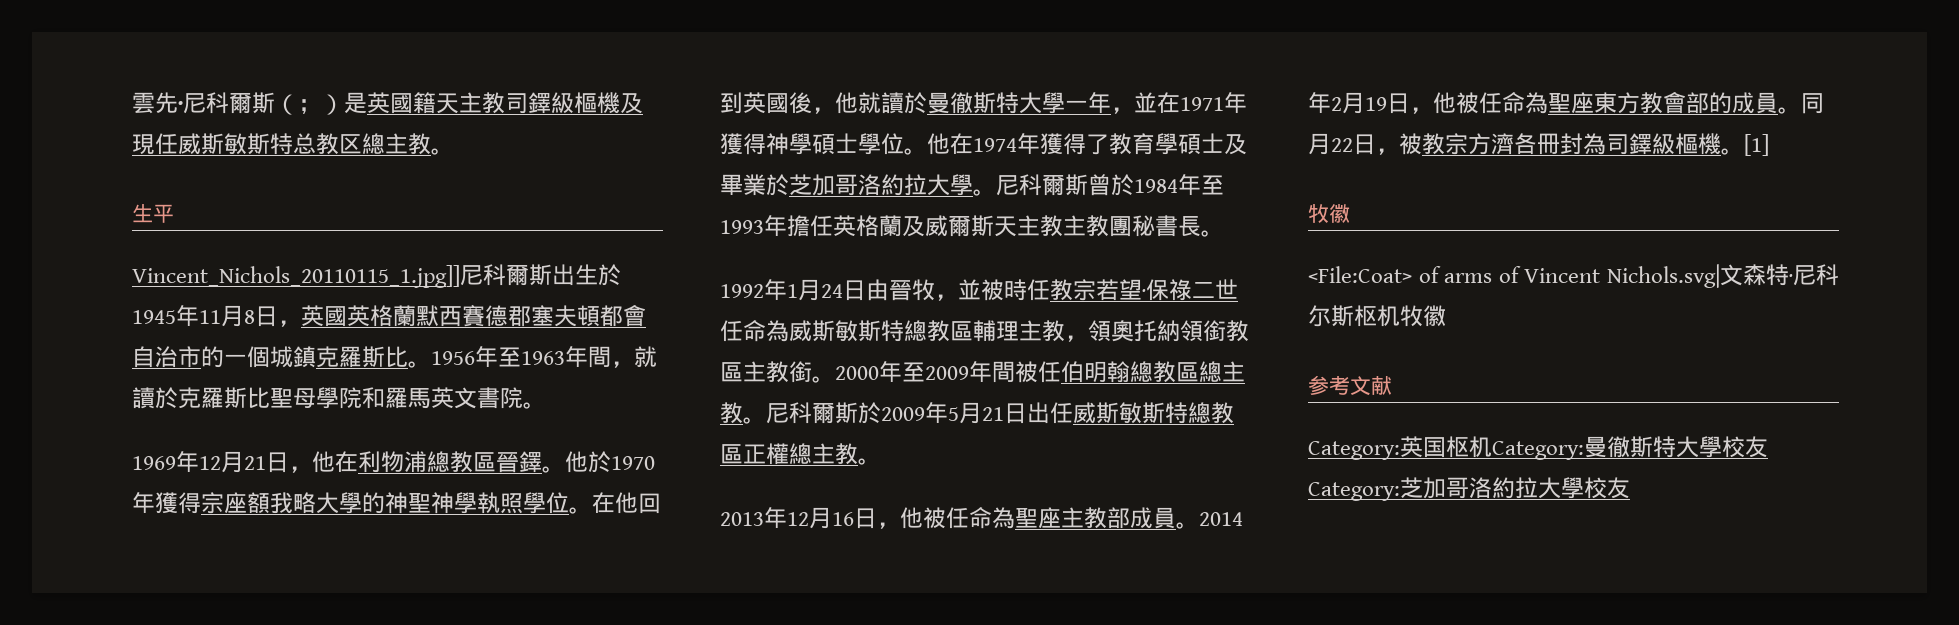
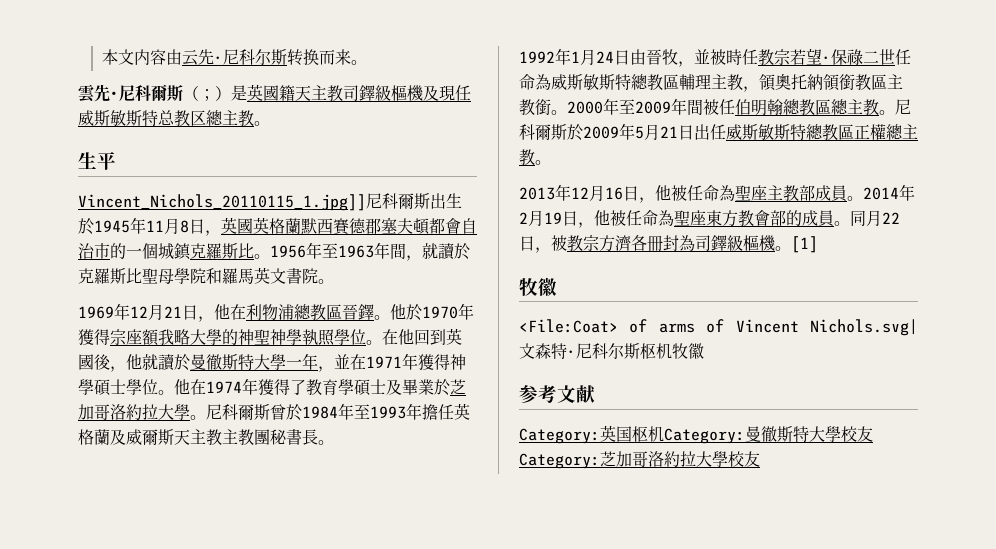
(132, 103) none -> [101,49,367,66] 本文内容由云先·尼科尔斯转换而来。 //

